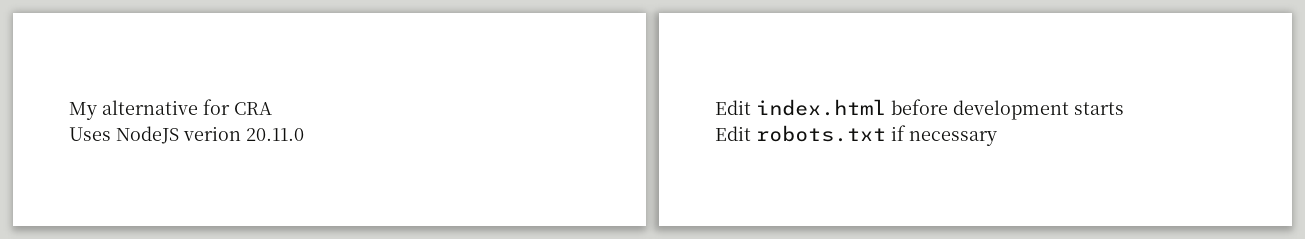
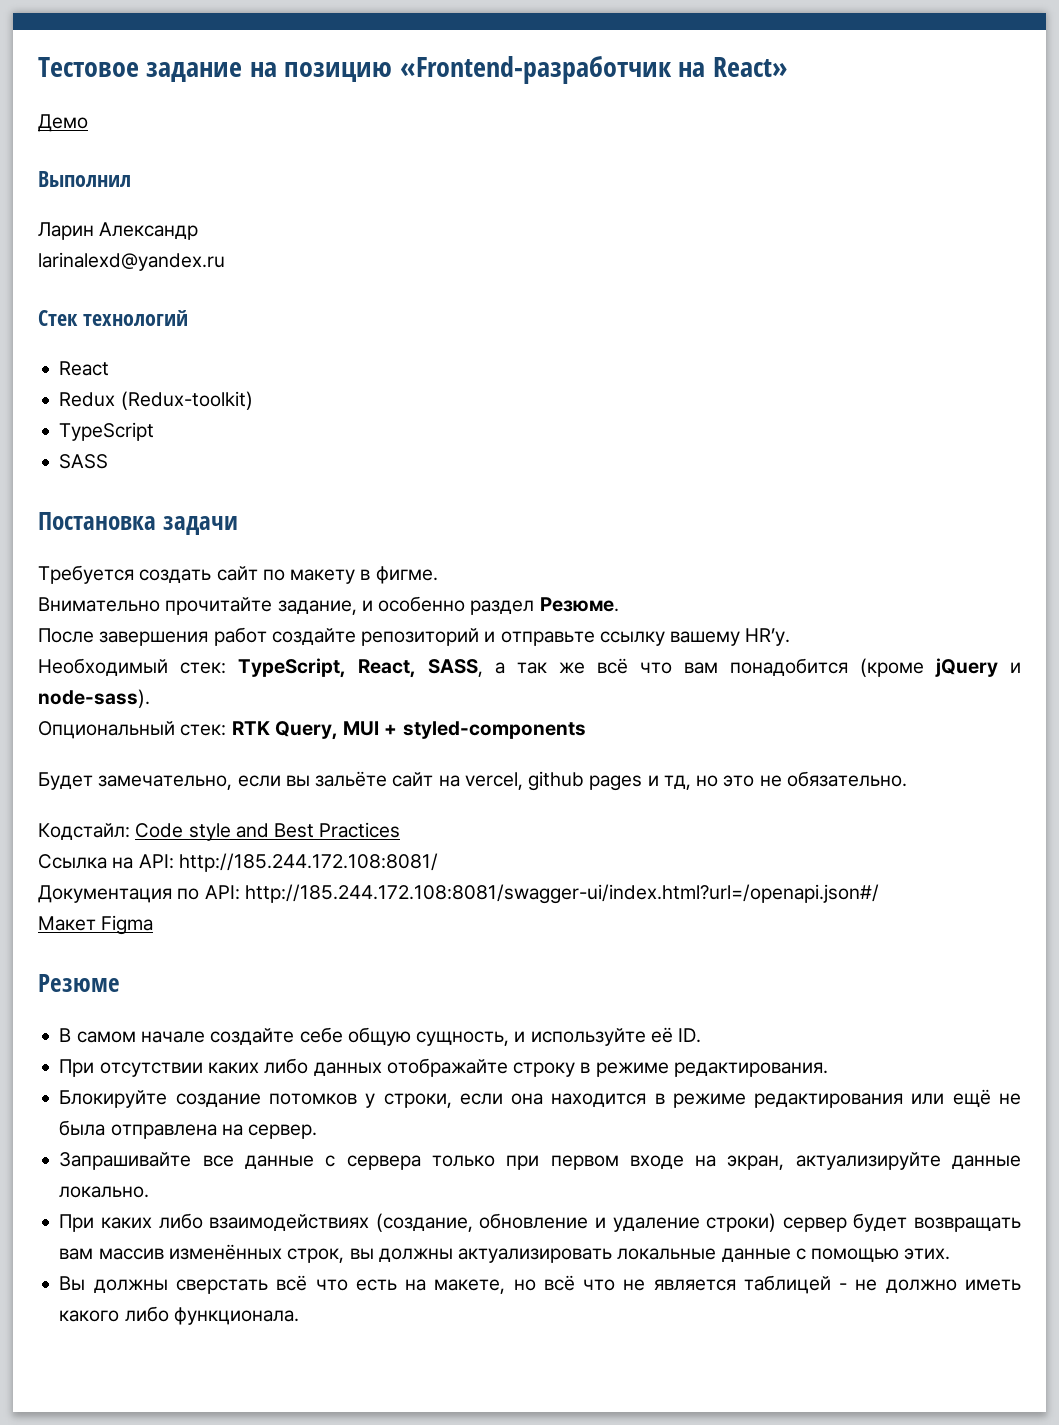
[69,99,272,120] [69,126,304,144] [715,99,1124,120] [715,125,997,146] My alternative for CRA // Uses NodeJS verion 20.11.0 // Edit index.html before development starts // Edit robots.txt if necessary -> [38,56,788,84] [38,114,88,132] [38,171,131,187] [38,222,199,240] [38,252,225,271] [38,310,188,326] [59,361,110,376] [59,391,253,410] [59,422,155,441] [59,454,109,469] [38,512,238,535] [38,565,438,584] [38,596,619,615] [38,627,791,646] [38,658,1021,678] [38,689,150,708] [38,721,586,740] [38,771,907,791] [38,822,401,841] [38,853,438,872] [38,884,879,904] [38,915,154,935] [38,974,120,992] [59,1027,702,1046] [59,1058,828,1077] [59,1089,1021,1108] [59,1120,318,1139] [59,1152,1022,1170] [59,1186,150,1198] [59,1213,1022,1232] [59,1244,951,1263] [59,1275,1021,1294] [59,1306,299,1325] Тестовое задание на позицию «Frontend-разработчик на React» // Демо // Выполнил // Ларин Александр // larinalexd@yandex.ru // Стек технологий // React // Redux (Redux-toolkit) // TypeScript // SASS // Постановка задачи // Требуется создать сайт по макету в фигме. // Внимательно прочитайте задание, и особенно раздел Резюме. // После завершения работ создайте репозиторий и отправьте ссылку вашему HR’у. // Необходимый стек: TypeScript, React, SASS, а так же всё что вам понадобится (кроме jQuery и node-sass). // Опциональный стек: RTK Query, MUI + styled-components // Будет замечательно, если вы зальёте сайт на vercel, github pages и тд, но это не обязательно. // Кодстайл: Code style and Best Practices // Ссылка на API: http://185.244.172.108:8081/ // Документация по API: http://185.244.172.108:8081/swagger-ui/index.html?url=/openapi.json#/ // Макет Figma // Резюме // В самом начале создайте себе общую сущность, и используйте её ID. // При отсутствии каких либо данных отображайте строку в режиме редактирования. // Блокируйте создание потомков у строки, если она находится в режиме редактирования или ещё не была отправлена на сервер. // Запрашивайте все данные с сервера только при первом входе на экран, актуализируйте данные локально. // При каких либо взаимодействиях (создание, обновление и удаление строки) сервер будет возвращать вам массив изменённых строк, вы должны актуализировать локальные данные с помощью этих. // Вы должны сверстать всё что есть на макете, но всё что не является таблицей - не должно иметь какого либо функционала.

